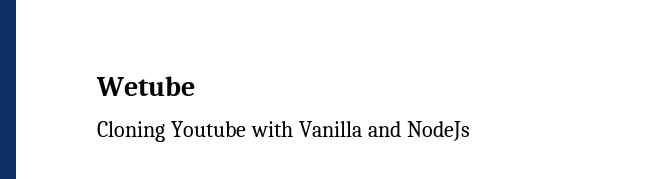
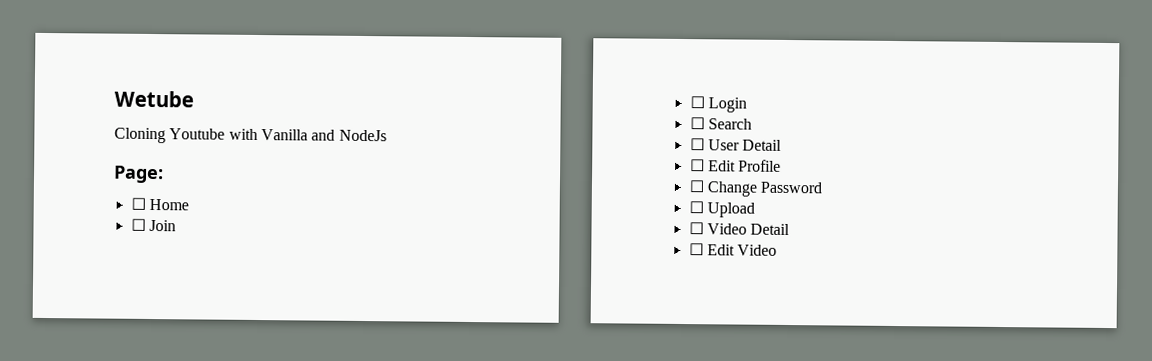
(470, 131) none -> [113,165,164,184] [130,197,189,211] [130,218,176,232] [689,96,747,113] [689,117,752,130] [689,138,783,151] [689,159,782,172] [688,180,823,197] [688,201,755,218] [688,222,791,236] [688,243,778,256] // Page: // ☐ Home // ☐ Join // ☐ Login // ☐ Search // ☐ User Detail // ☐ Edit Profile // ☐ Change Password // ☐ Upload // ☐ Video Detail // ☐ Edit Video

